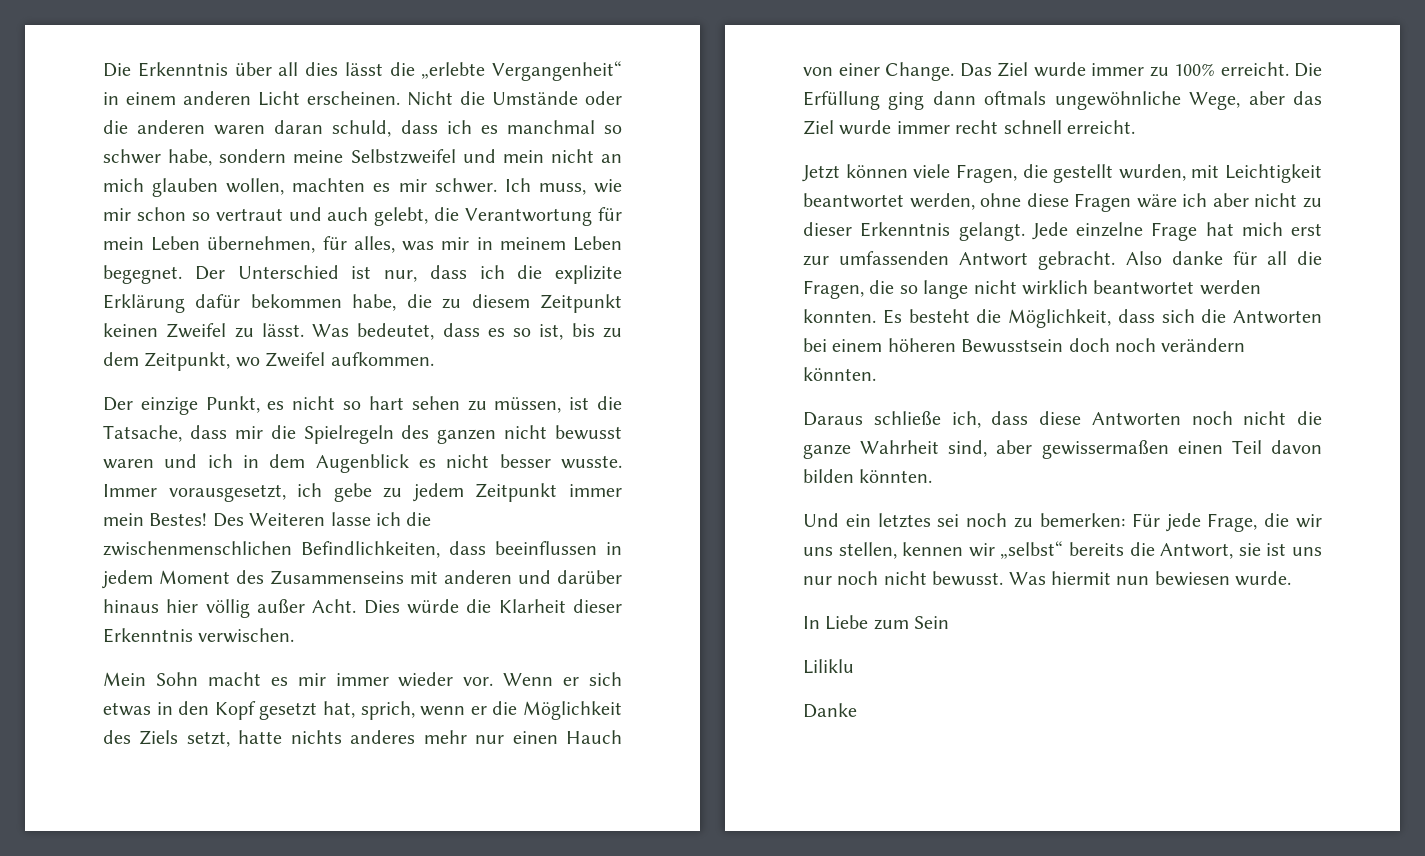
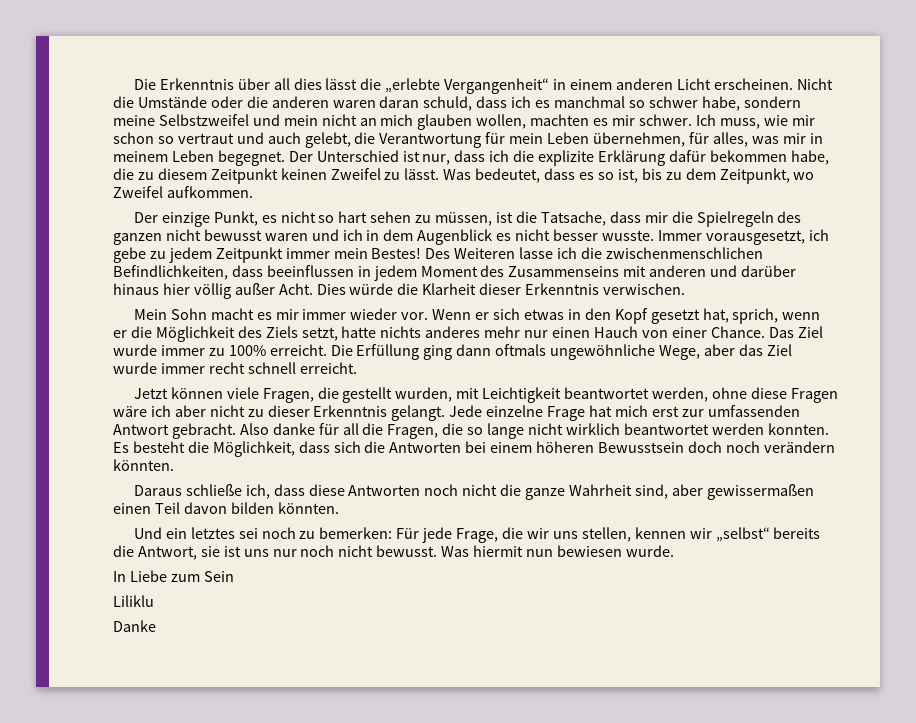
[885,62,954,81] Change. -> [710,326,765,338] Chance.

